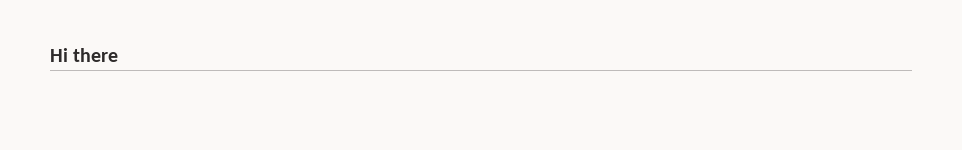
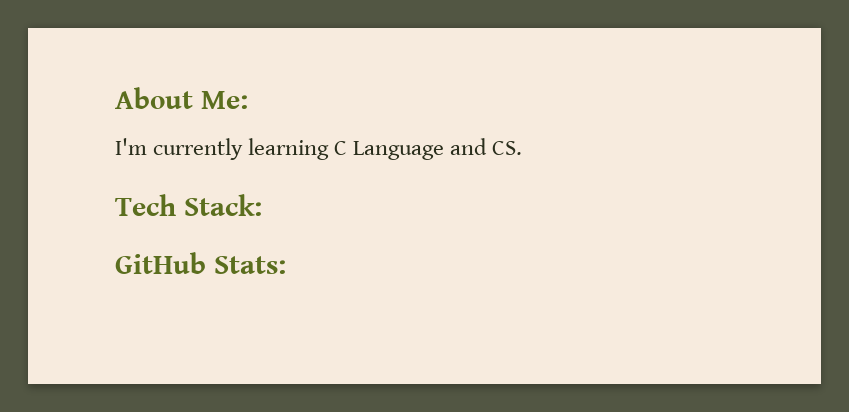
[50,48,119,62] Hi there -> [115,87,248,109] [115,138,523,160] [115,194,262,216] [115,252,286,274] About Me: // I'm currently learning C Language and CS. // Tech Stack: // GitHub Stats:

